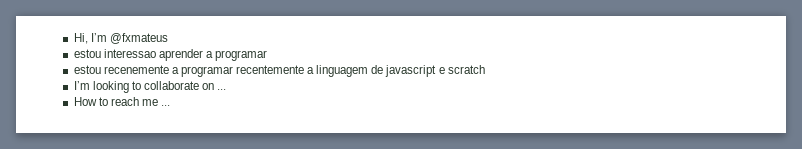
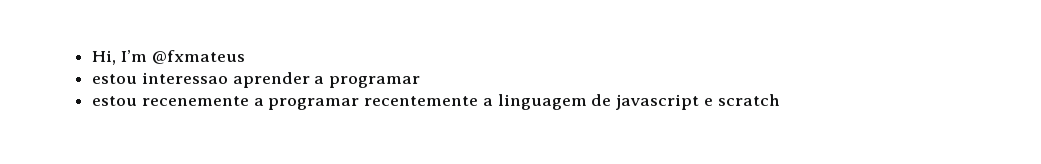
[73,81,227,93] [73,97,171,106] // I’m looking to collaborate on ... // How to reach me ... -> (780, 100) none

